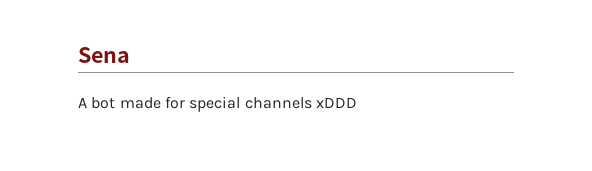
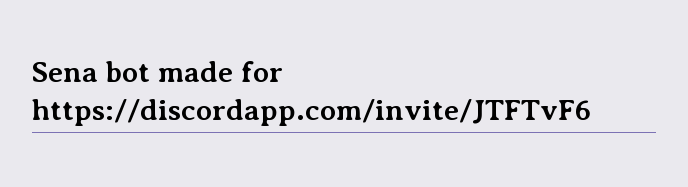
[78,97,87,108] // A -> (98, 72) none
[189,96,357,112] special channels xDDD -> [32,99,591,126] https://discordapp.com/invite/JTFTvF6

